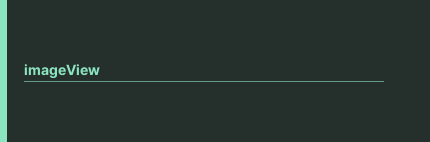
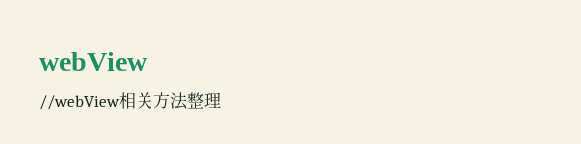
[24,64,100,79] imageView -> [39,52,148,71] [39,92,221,110] webView // //webView相关方法整理

